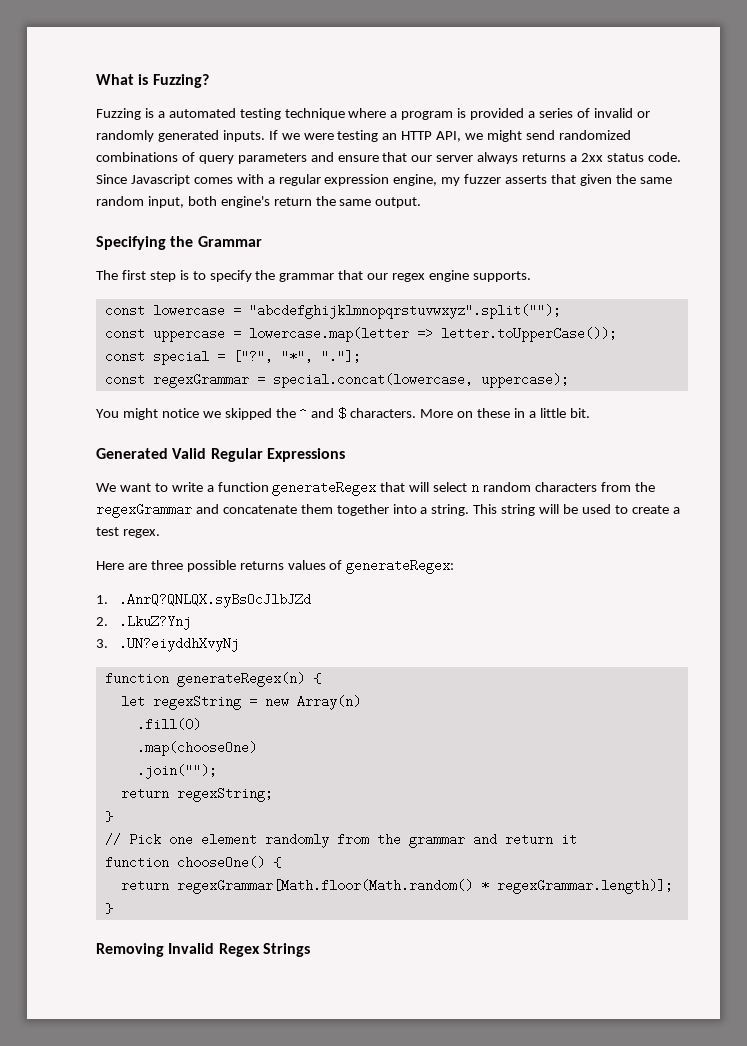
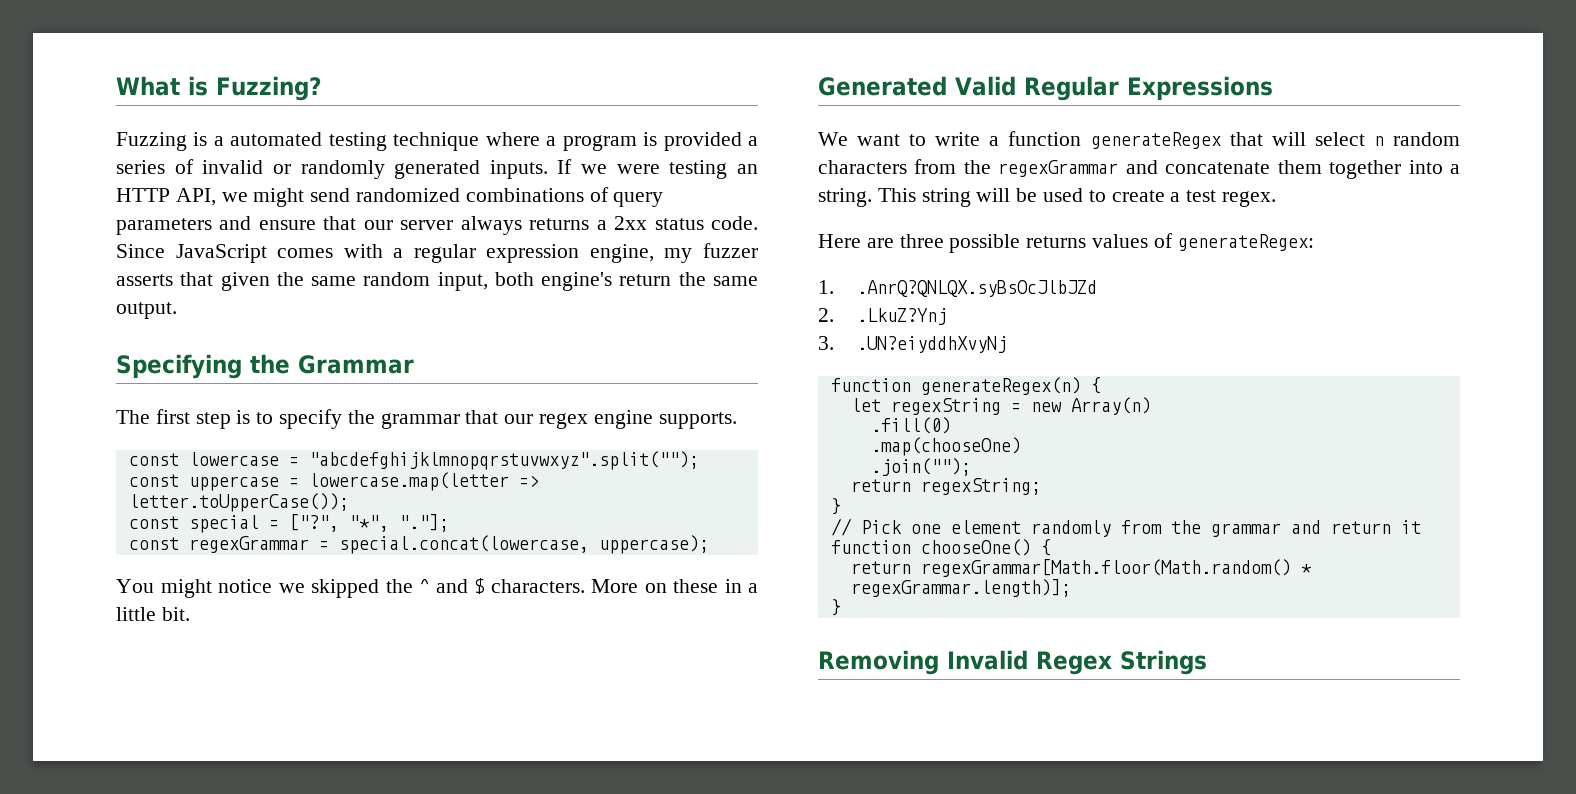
[130,174,190,186] Javascript -> [175,244,267,263] JavaScript

